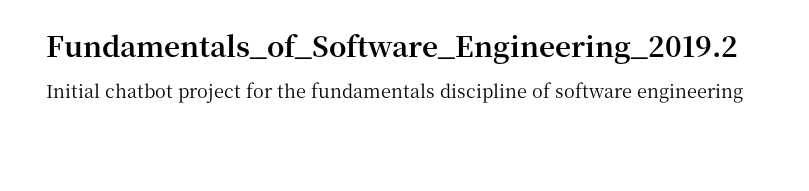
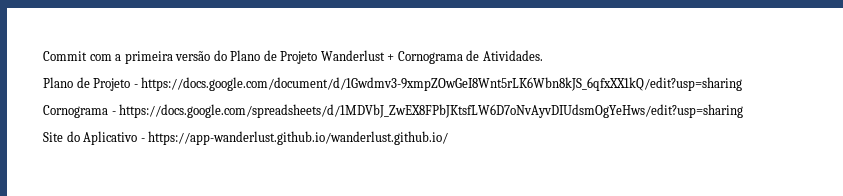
[46,34,738,64] [46,82,743,103] Fundamentals_of_Software_Engineering_2019.2 // Initial chatbot project for the fundamentals discipline of software engineering -> [43,50,543,64] [43,77,743,91] [43,104,744,118] [43,131,449,145] Commit com a primeira versão do Plano de Projeto Wanderlust + Cornograma de Atividades. // Plano de Projeto - https://docs.google.com/document/d/1Gwdmv3-9xmpZOwGeI8Wnt5rLK6Wbn8kJS_6qfxXX1kQ/edit?usp=sharing // Cornograma - https://docs.google.com/spreadsheets/d/1MDVbJ_ZwEX8FPbJKtsfLW6D7oNvAyvDIUdsmOgYeHws/edit?usp=sharing // Site do Aplicativo - https://app-wanderlust.github.io/wanderlust.github.io/

